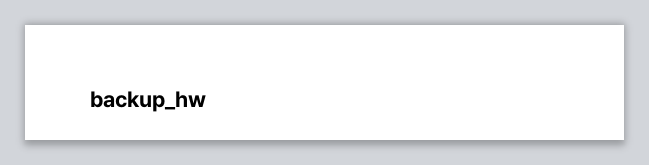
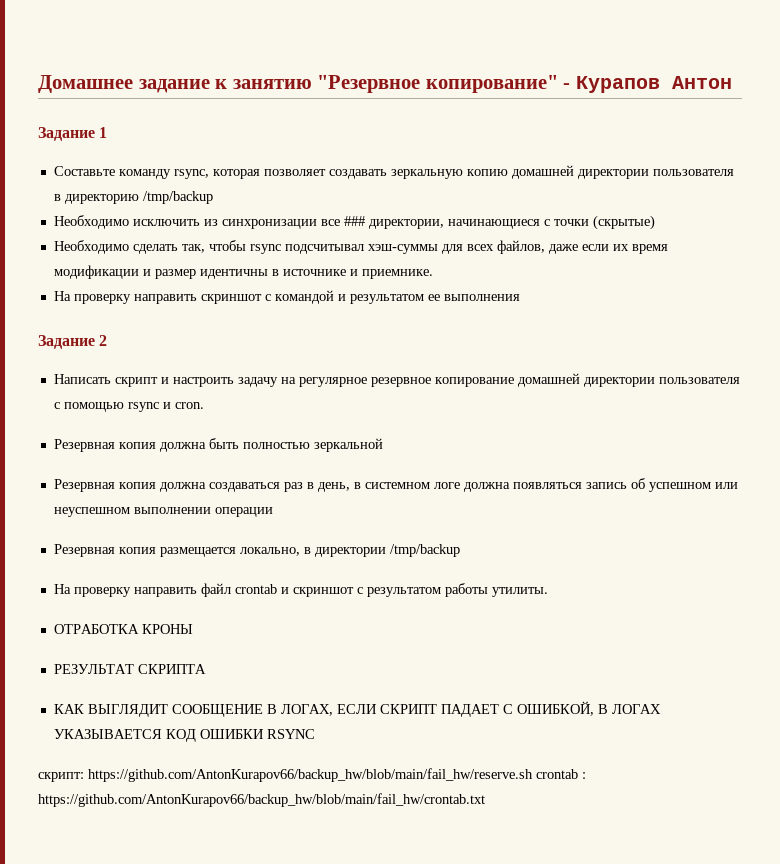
[90,91,206,112] backup_hw -> [38,75,732,93] [38,127,108,141] [53,165,734,179] [53,191,213,204] [53,215,655,230] [53,240,668,254] [53,265,433,279] [53,290,520,304] [38,335,108,349] [53,373,740,387] [53,402,204,412] [53,438,383,452] [53,478,738,492] [53,507,273,517] [53,544,460,557] [53,583,548,597] [53,624,193,634] [53,664,206,674] [53,701,661,717] [53,729,315,742] [38,768,586,782] [38,793,485,807] Домашнее задание к занятию "Резервное копирование" - Курапов Антон // Задание 1 // Составьте команду rsync, которая позволяет создавать зеркальную копию домашней директории пользователя в директорию /tmp/backup // Необходимо исключить из синхронизации все ### директории, начинающиеся с точки (скрытые) // Необходимо сделать так, чтобы rsync подсчитывал хэш-суммы для всех файлов, даже если их время модификации и размер идентичны в источнике и приемнике. // На проверку направить скриншот с командой и результатом ее выполнения // Задание 2 // Написать скрипт и настроить задачу на регулярное резервное копирование домашней директории пользователя с помощью rsync и cron. // Резервная копия должна быть полностью зеркальной // Резервная копия должна создаваться раз в день, в системном логе должна появляться запись об успешном или неуспешном выполнении операции // Резервная копия размещается локально, в директории /tmp/backup // На проверку направить файл crontab и скриншот с результатом работы утилиты. // ОТРАБОТКА КРОНЫ // РЕЗУЛЬТАТ СКРИПТА // КАК ВЫГЛЯДИТ СООБЩЕНИЕ В ЛОГАХ, ЕСЛИ СКРИПТ ПАДАЕТ С ОШИБКОЙ, В ЛОГАХ УКАЗЫВАЕТСЯ КОД ОШИБКИ RSYNC // скрипт: https://github.com/AntonKurapov66/backup_hw/blob/main/fail_hw/reserve.sh crontab : https://github.com/AntonKurapov66/backup_hw/blob/main/fail_hw/crontab.txt

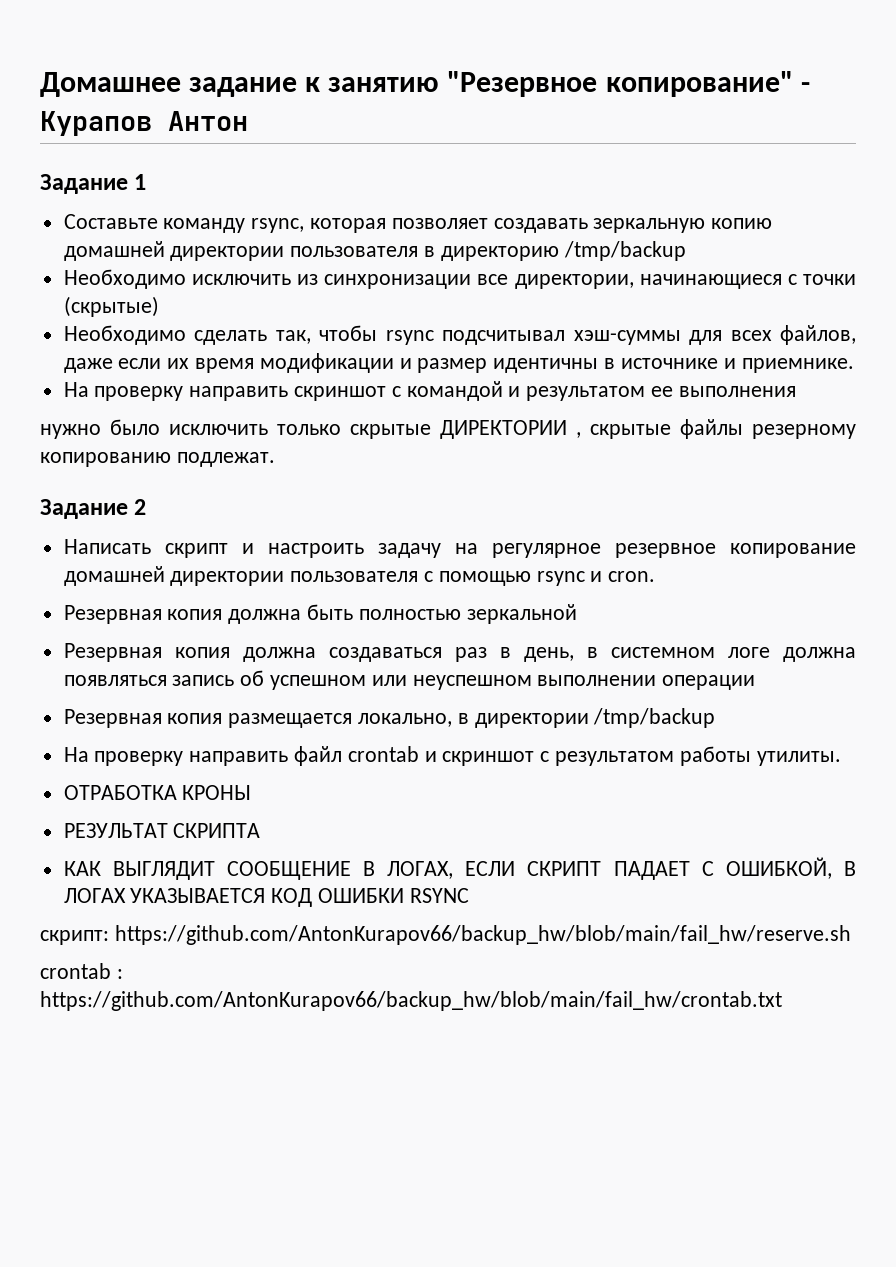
[343,216,365,226] ### -> (509, 279) none
(520, 297) none -> [40,419,856,439] [40,452,275,467] // нужно было исключить только скрытые ДИРЕКТОРИИ , скрытые файлы резерному копированию подлежат.
(533, 775) none -> (851, 935) //

